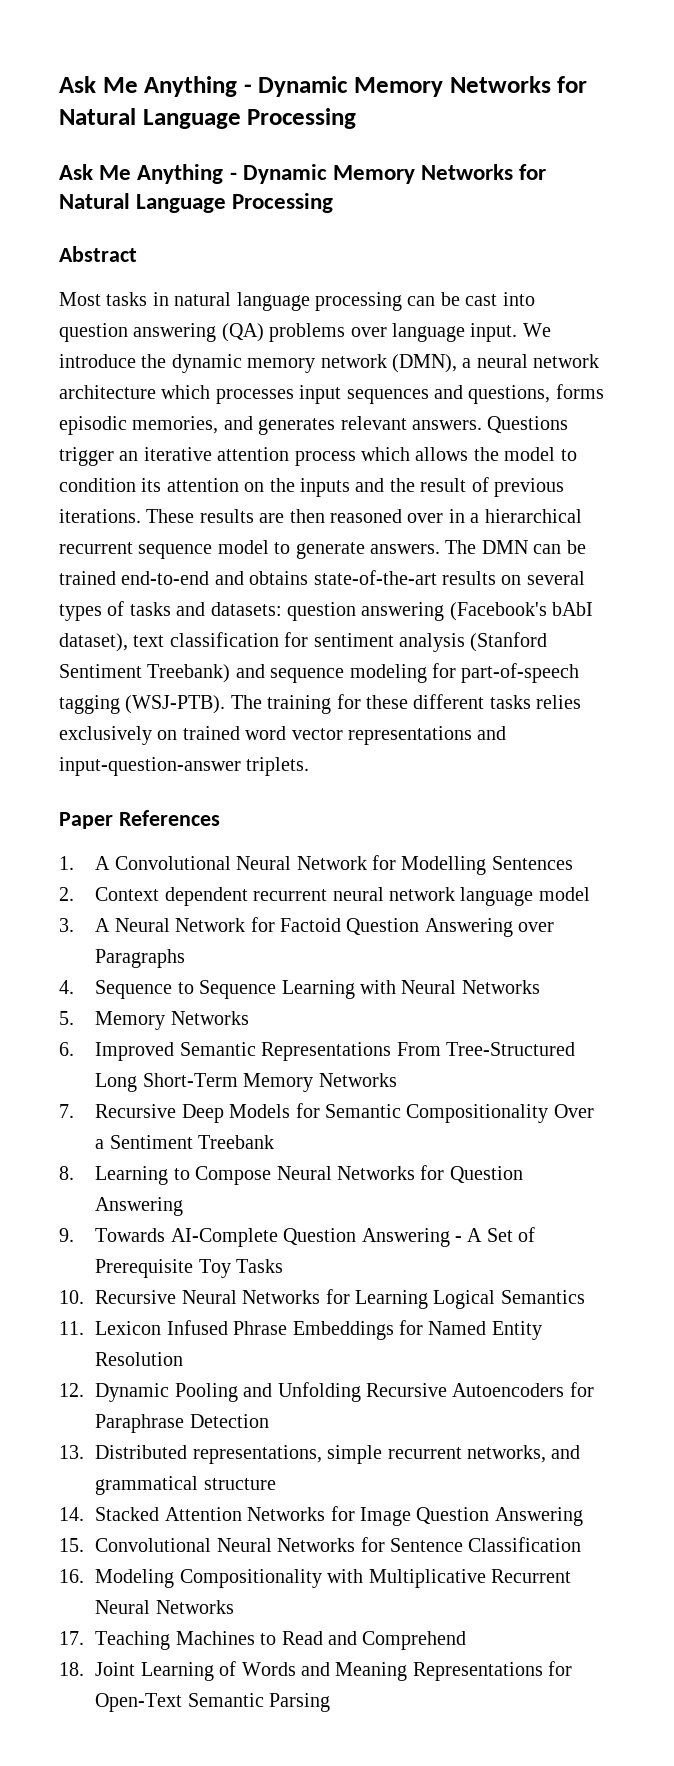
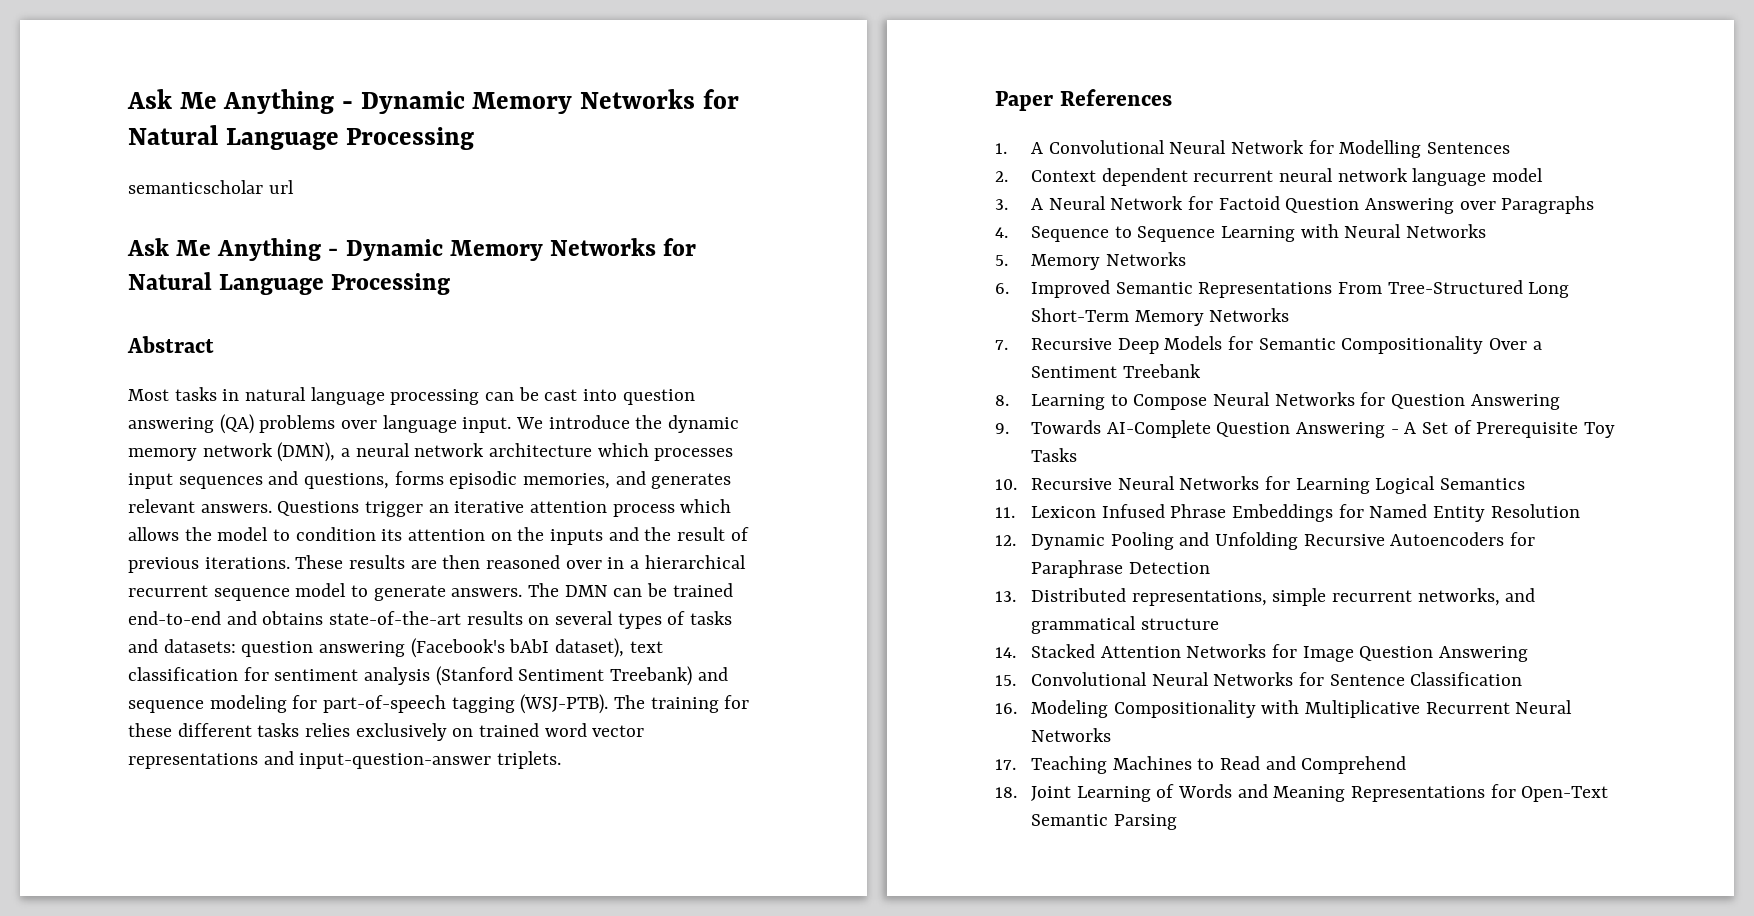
(357, 118) none -> [128,180,294,194] // semanticscholar url

